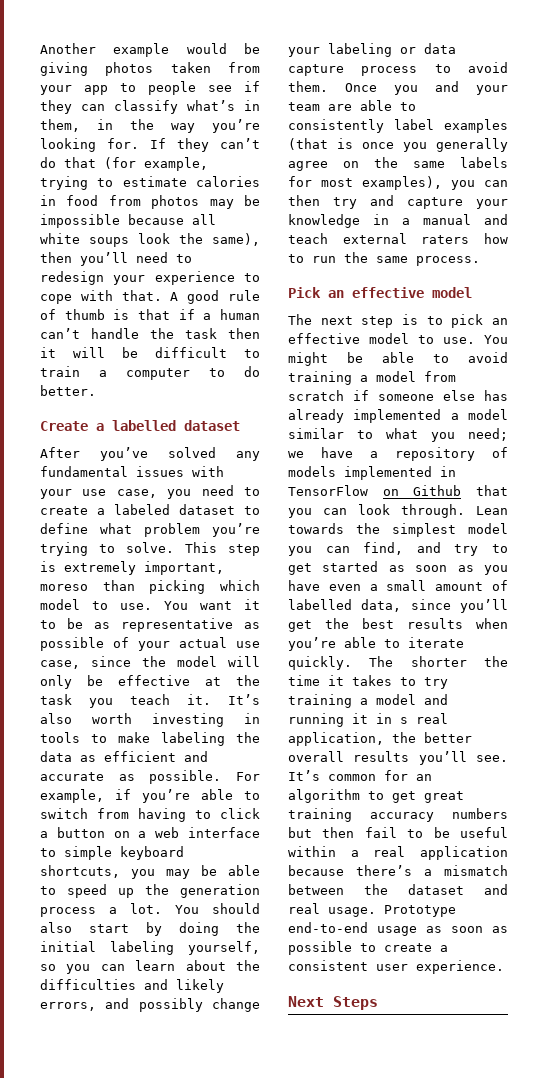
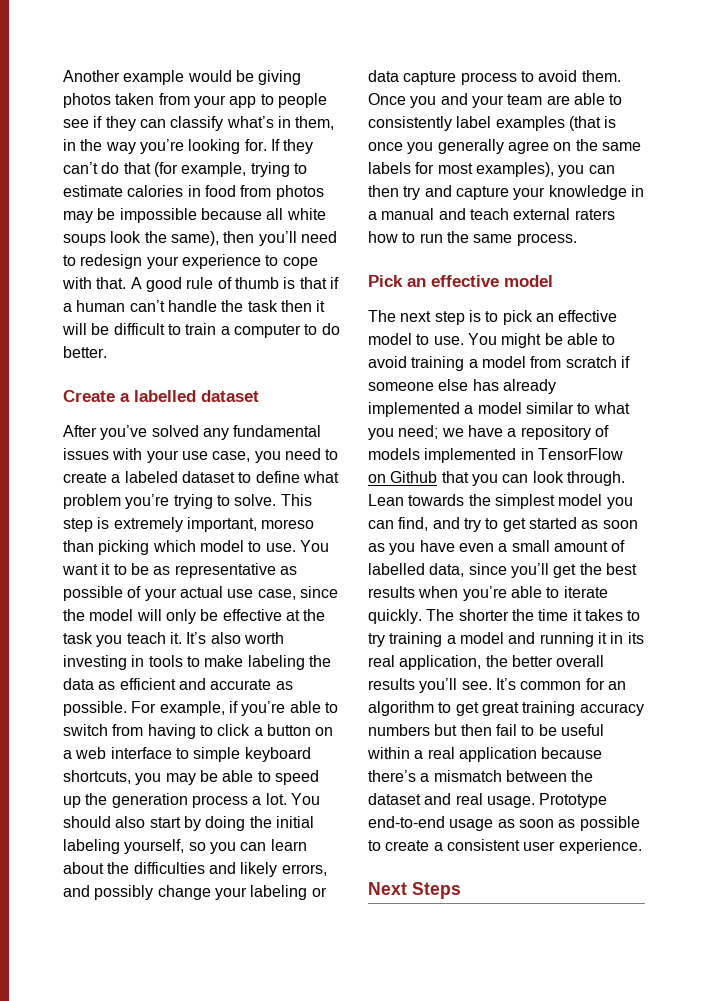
[400,717,408,724] s -> [627,632,644,644] its

